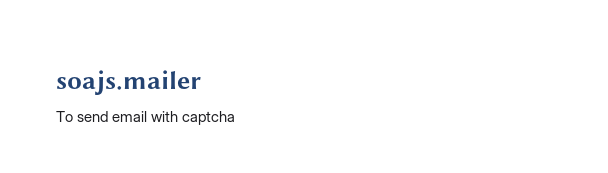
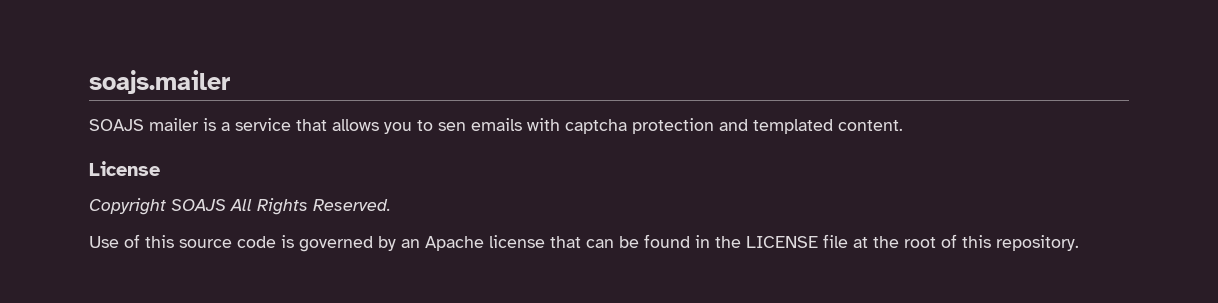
[56,111,236,125] To send email with captcha -> [89,118,903,134] [89,161,160,176] [89,198,391,215] [89,234,1079,252] SOAJS mailer is a service that allows you to sen emails with captcha protection and templated content. // License // Copyright SOAJS All Rights Reserved. // Use of this source code is governed by an Apache license that can be found in the LICENSE file at the root of this repository.

